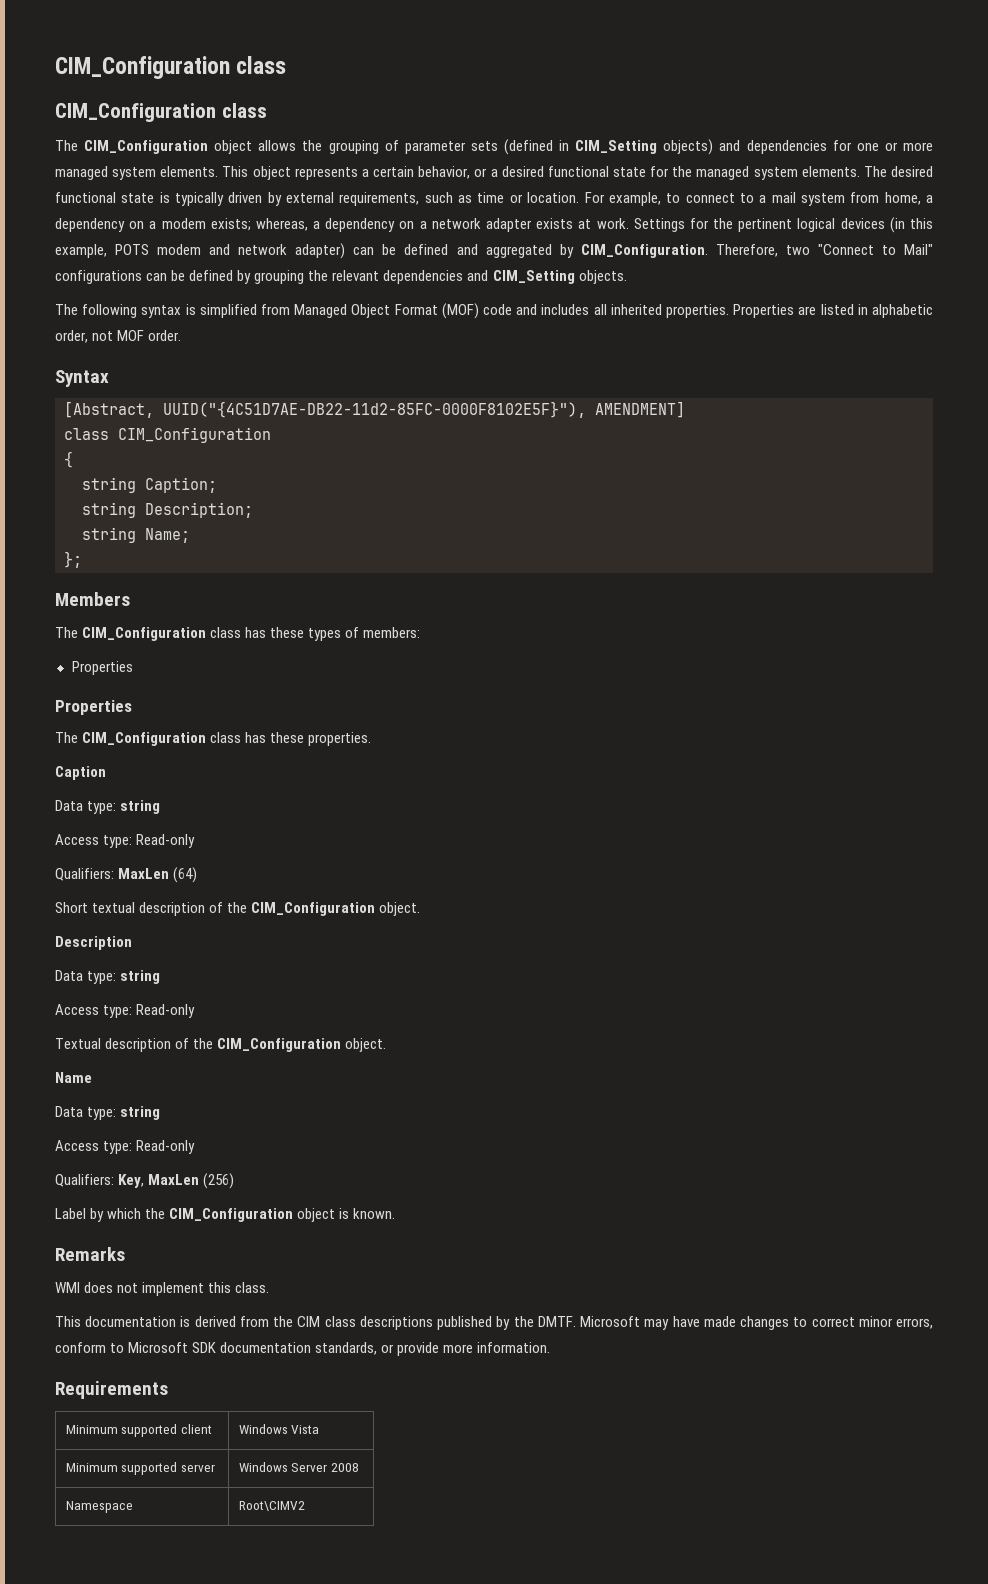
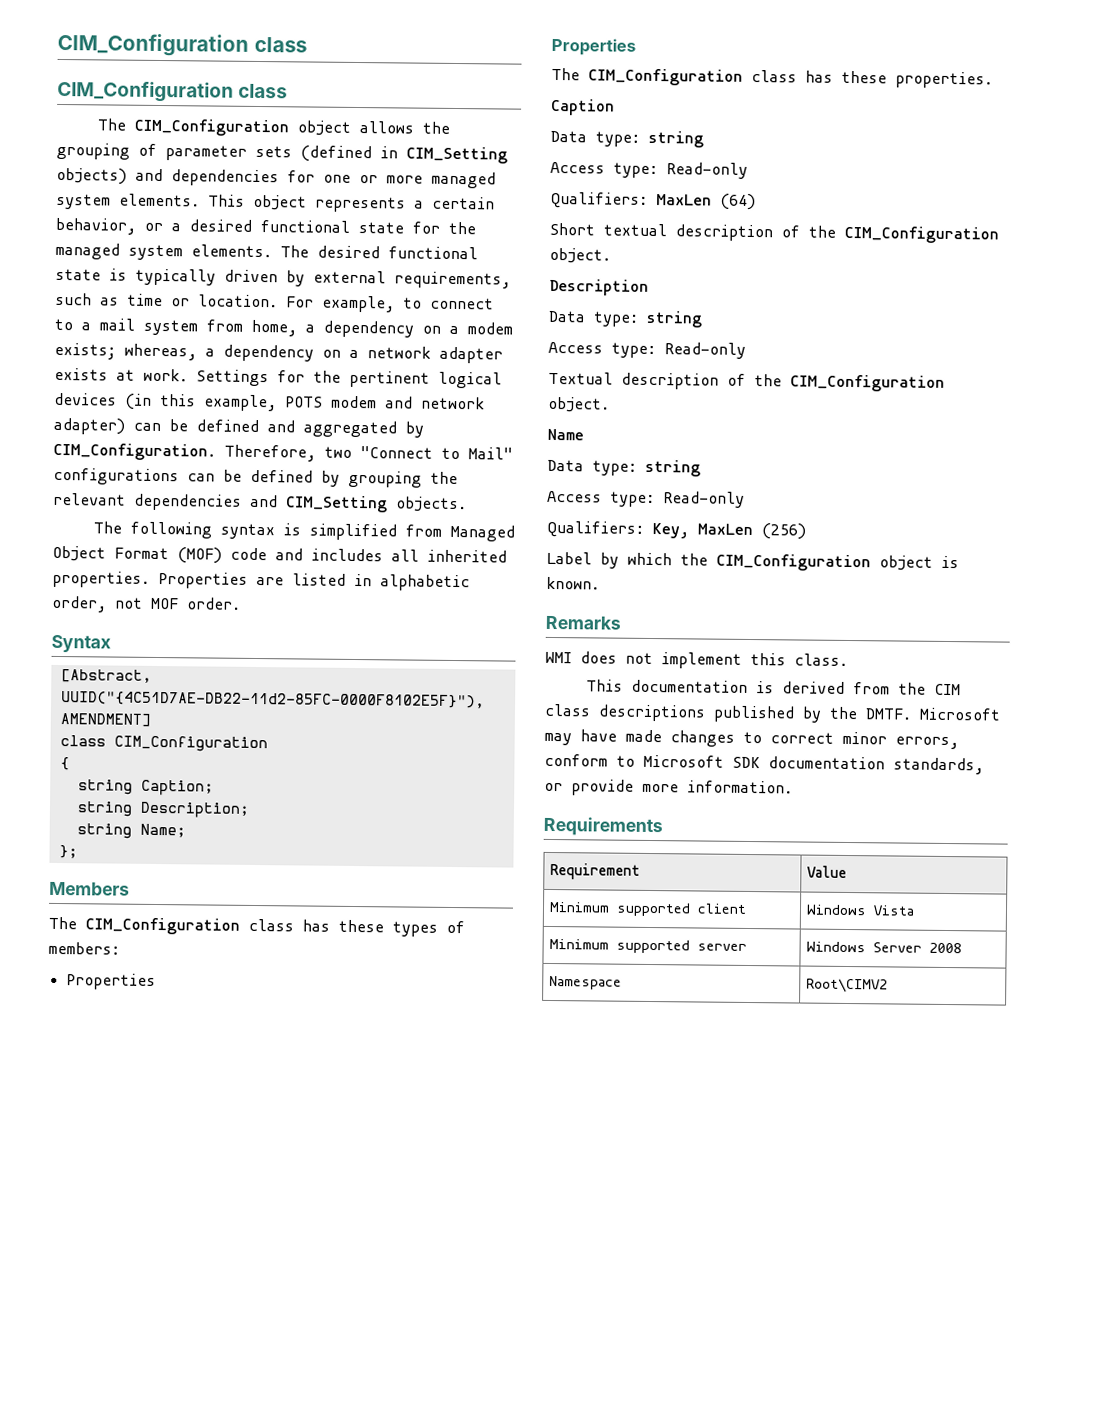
(168, 1390) none -> [549,862,640,880] [806,865,847,878] // Requirement | Value

